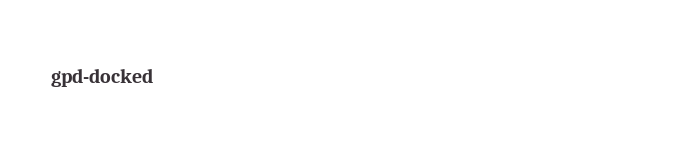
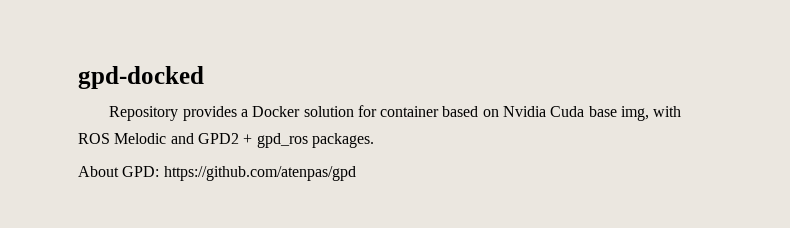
(153, 77) none -> [109,105,682,121] [78,133,374,148] [78,166,356,181] // Repository provides a Docker solution for container based on Nvidia Cuda base img, with ROS Melodic and GPD2 + gpd_ros packages. // About GPD: https://github.com/atenpas/gpd

